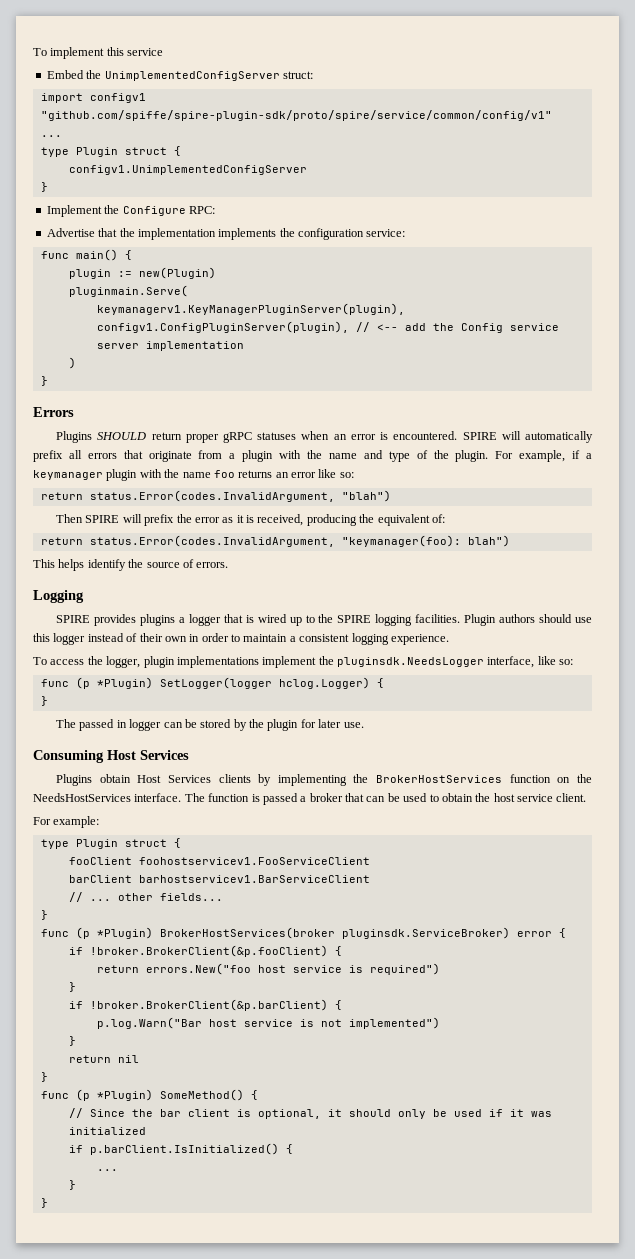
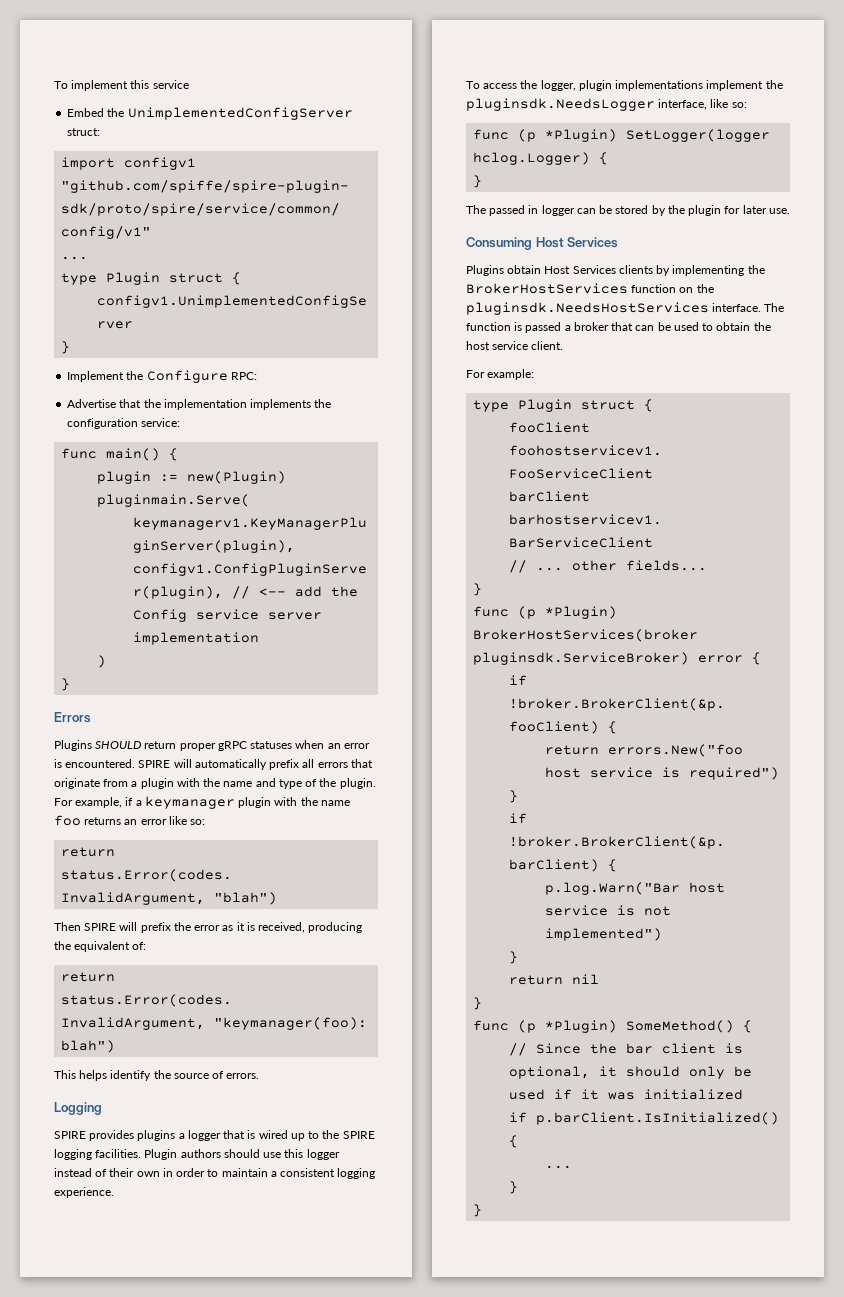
[33,793,131,802] NeedsHostServices -> [466,302,709,315] pluginsdk.NeedsHostServices

